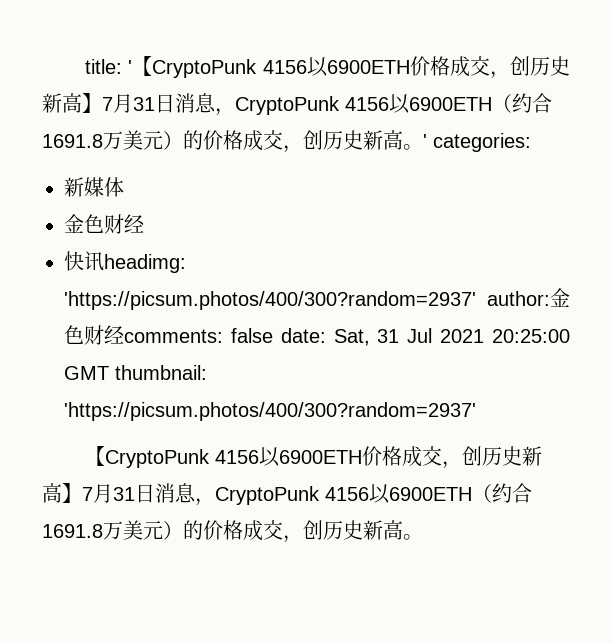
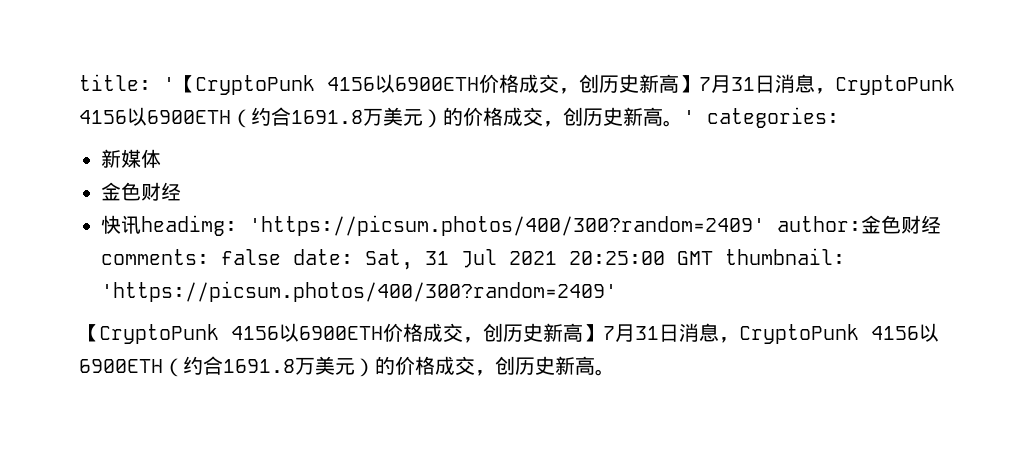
[64,291,476,310] 'https://picsum.photos/400/300?random=2937' -> [249,215,765,236] 'https://picsum.photos/400/300?random=2409'
[64,402,476,421] 'https://picsum.photos/400/300?random=2937' -> [101,281,617,302] 'https://picsum.photos/400/300?random=2409'

